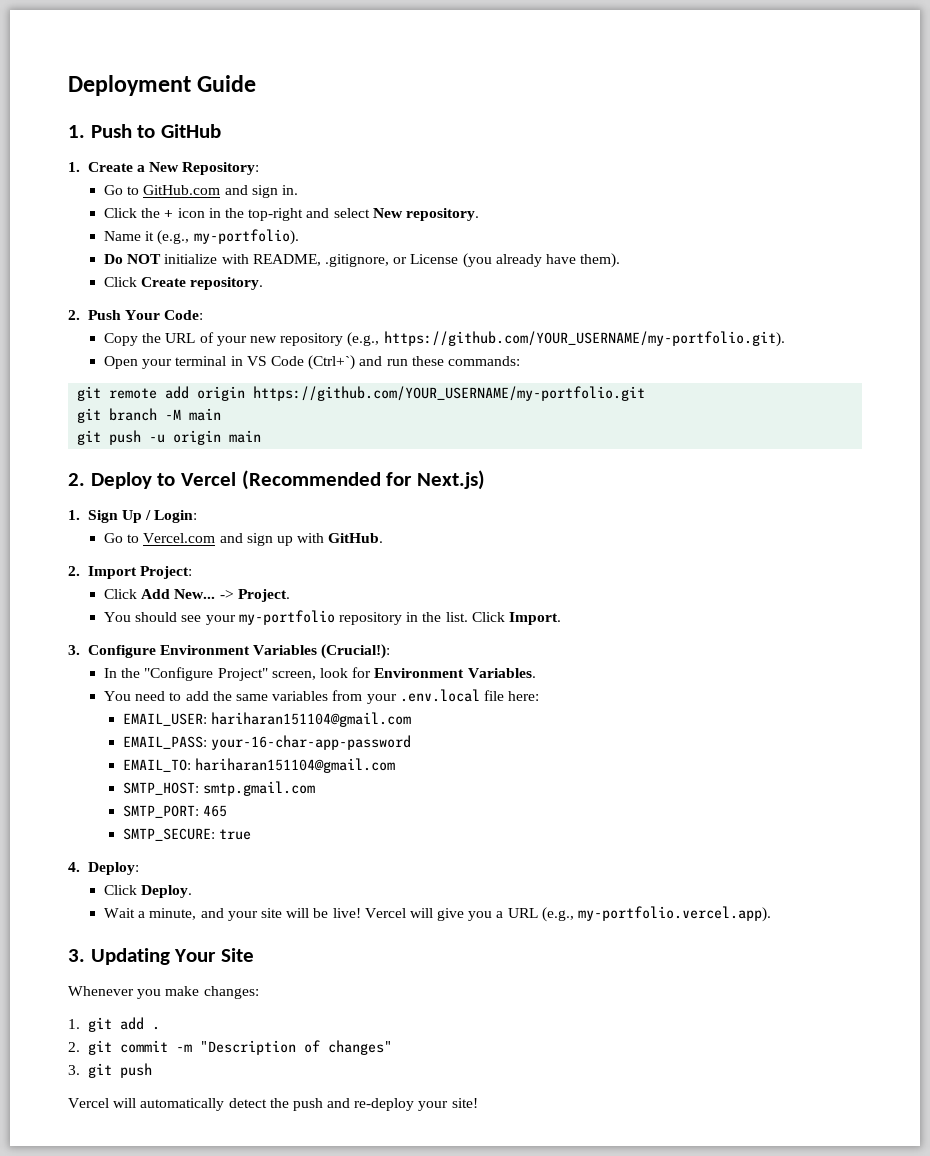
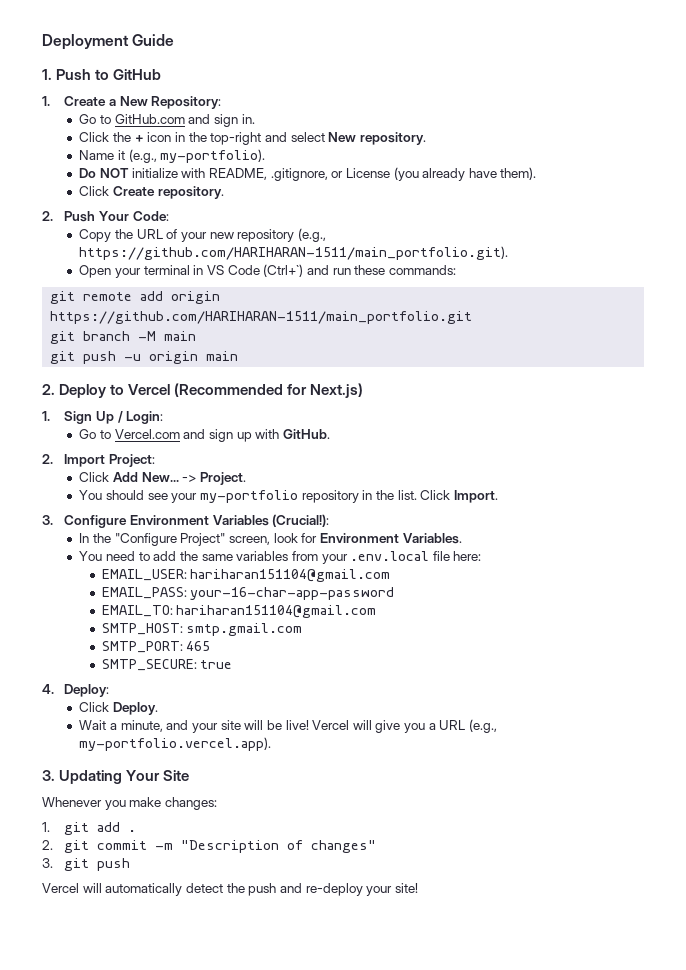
[383,331,785,347] https://github.com/YOUR_USERNAME/my-portfolio.git). -> [79,246,509,260] https://github.com/HARIHARAN-1511/main_portfolio.git).
[253,386,646,401] https://github.com/YOUR_USERNAME/my-portfolio.git -> [50,311,473,324] https://github.com/HARIHARAN-1511/main_portfolio.git

